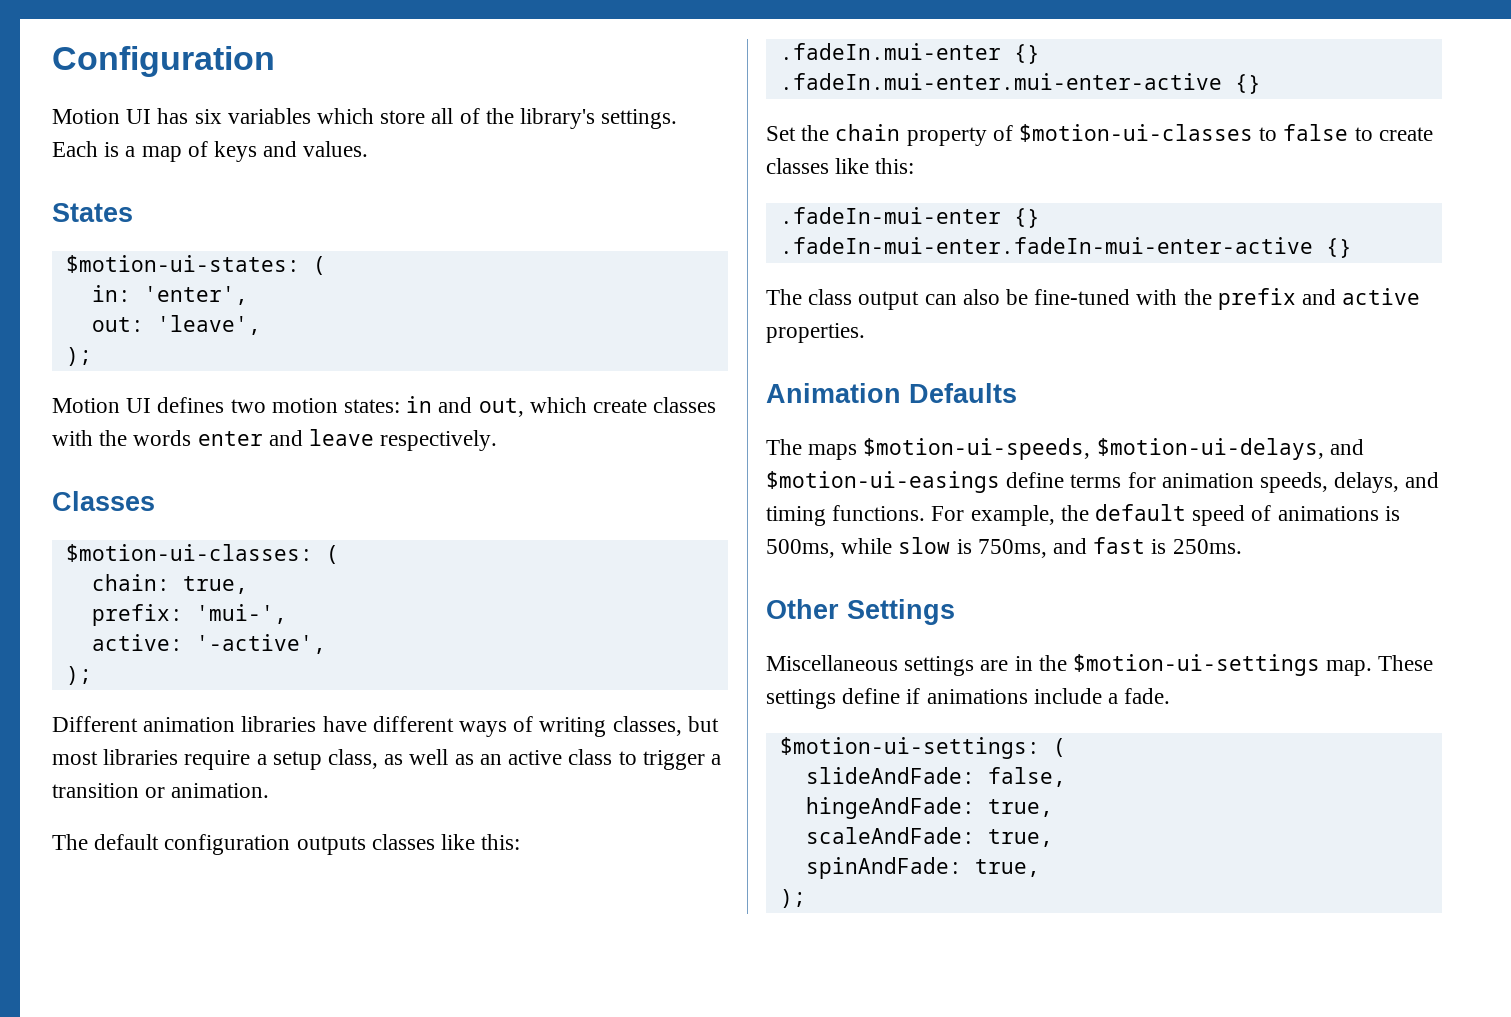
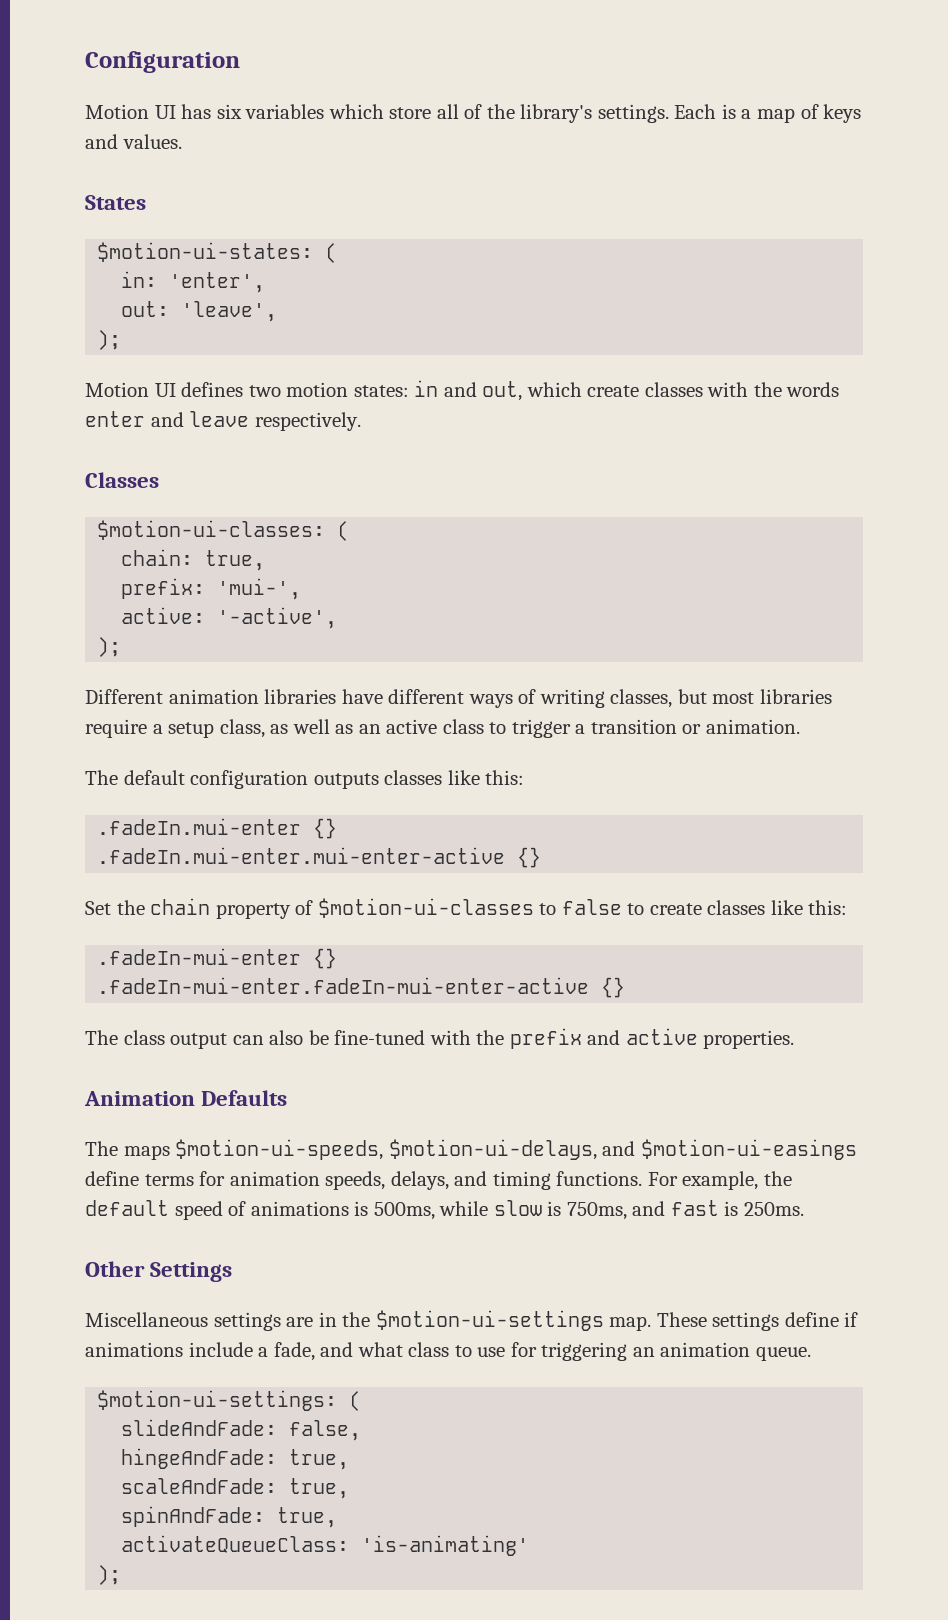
[1124,688,1171,704] fade. -> [273,1342,811,1361] fade, and what class to use for triggering an animation queue.
(1040, 868) none -> [121,1535,530,1556] // activateQueueClass: 'is-animating'

